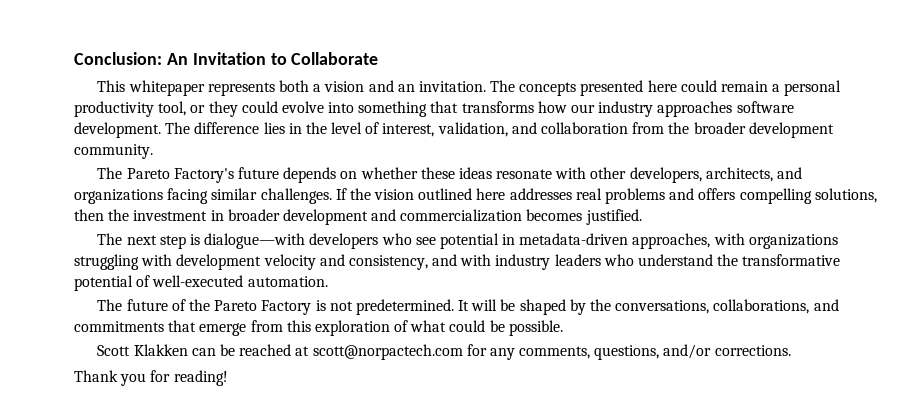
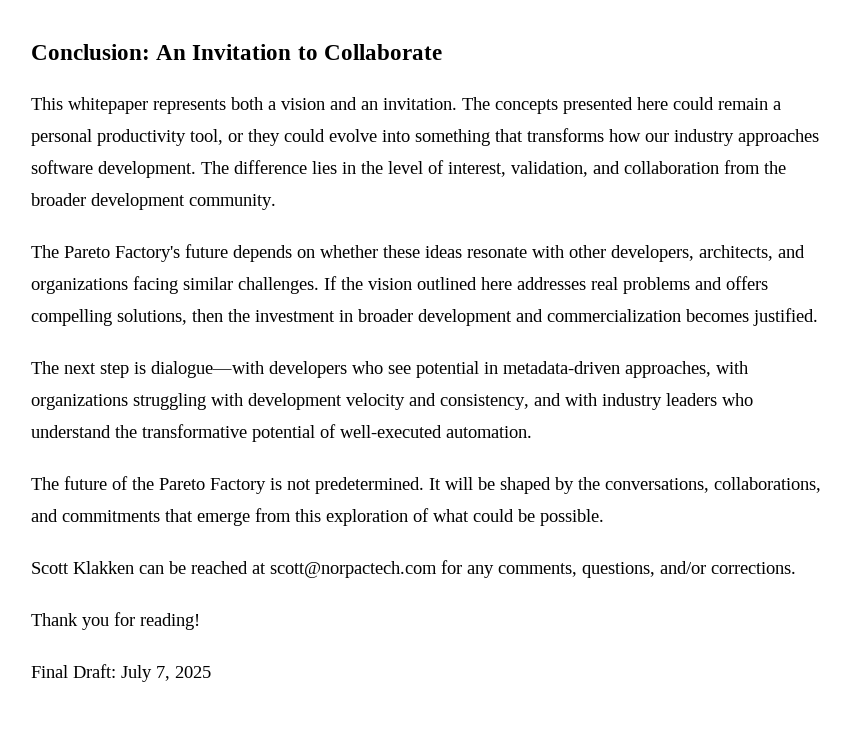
(228, 378) none -> [31,664,211,682] // Final Draft: July 7, 2025

